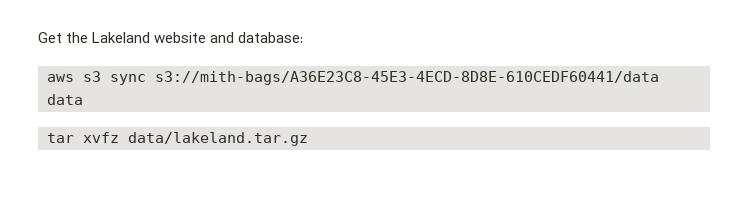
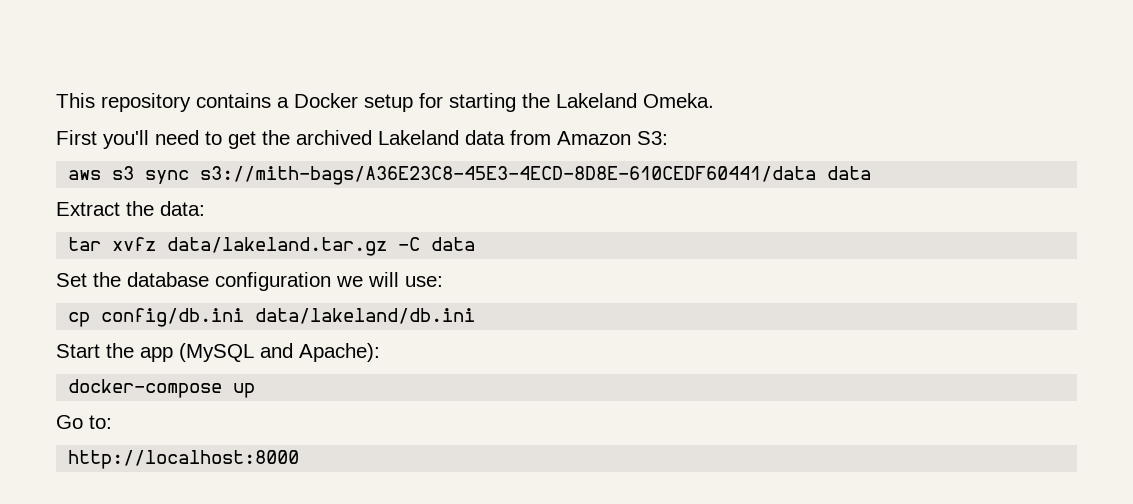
[38,32,304,43] Get the Lakeland website and database: -> [56,93,714,112] [56,130,668,149] This repository contains a Docker setup for starting the Lakeland Omeka. // First you'll need to get the archived Lakeland data from Amazon S3:
(83, 99) none -> [56,201,205,216] // Extract the data:
(308, 139) none -> [398,237,476,251] [56,272,443,291] [68,308,476,327] [56,343,380,362] [68,379,256,398] [56,415,112,429] [68,450,300,469] -C data // Set the database configuration we will use: // cp config/db.ini data/lakeland/db.ini // Start the app (MySQL and Apache): // docker-compose up // Go to: // http://localhost:8000

